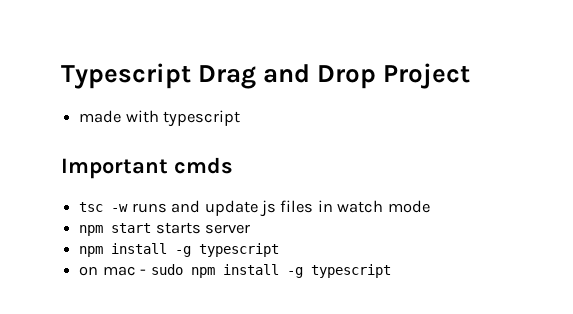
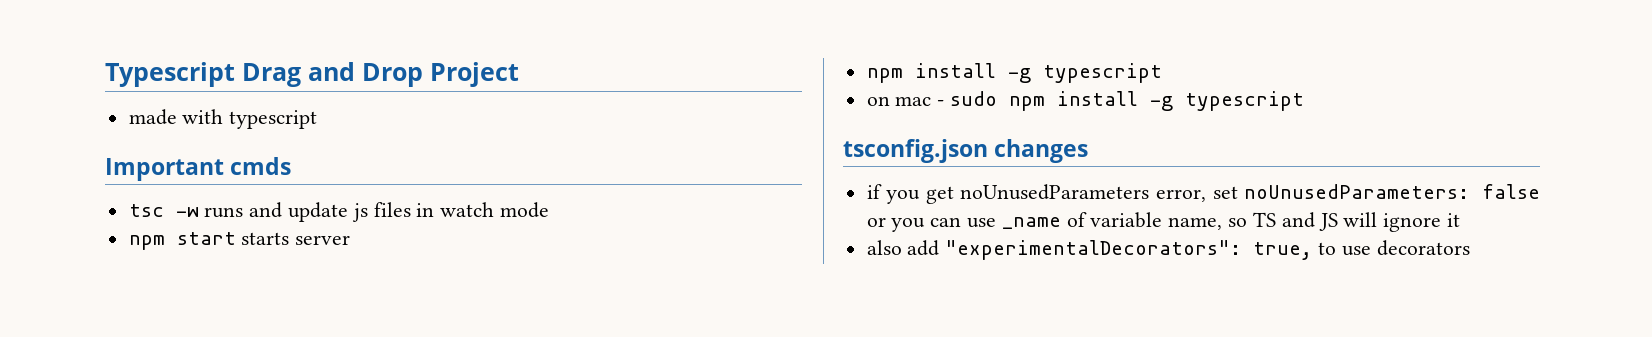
(391, 271) none -> [843,139,1089,163] [866,184,1540,204] [866,212,1460,232] [866,240,1470,260] // tsconfig.json changes // if you get noUnusedParameters error, set noUnusedParameters: false or you can use _name of variable name, so TS and JS will ignore it // also add "experimentalDecorators": true, to use decorators

